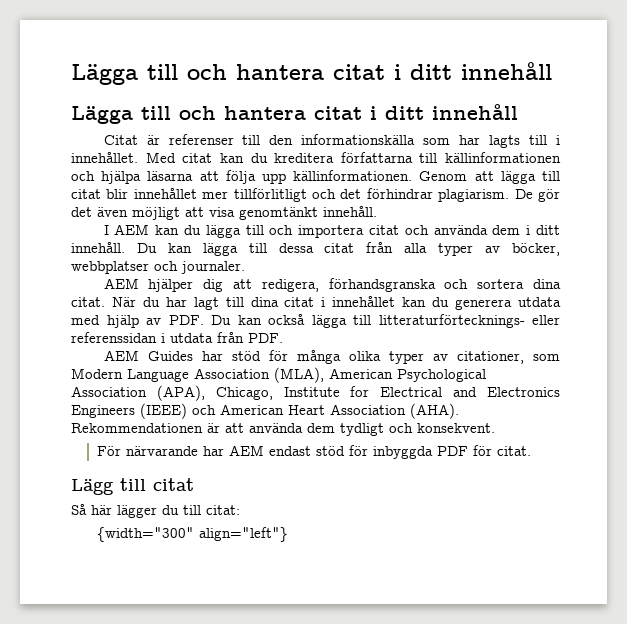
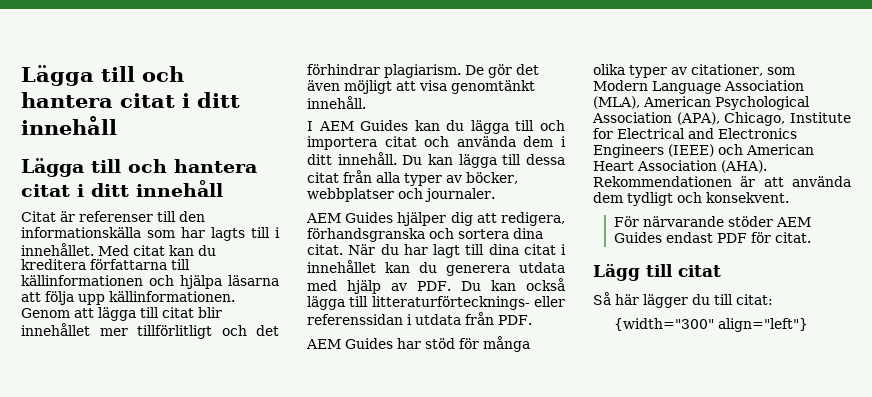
(150, 229) none -> [360,120,409,131] Guides
(139, 283) none -> [345,212,394,223] Guides
[203,445,434,459] har AEM endast stöd för inbyggda -> [727,216,811,227] [613,232,713,243] stöder AEM Guides endast

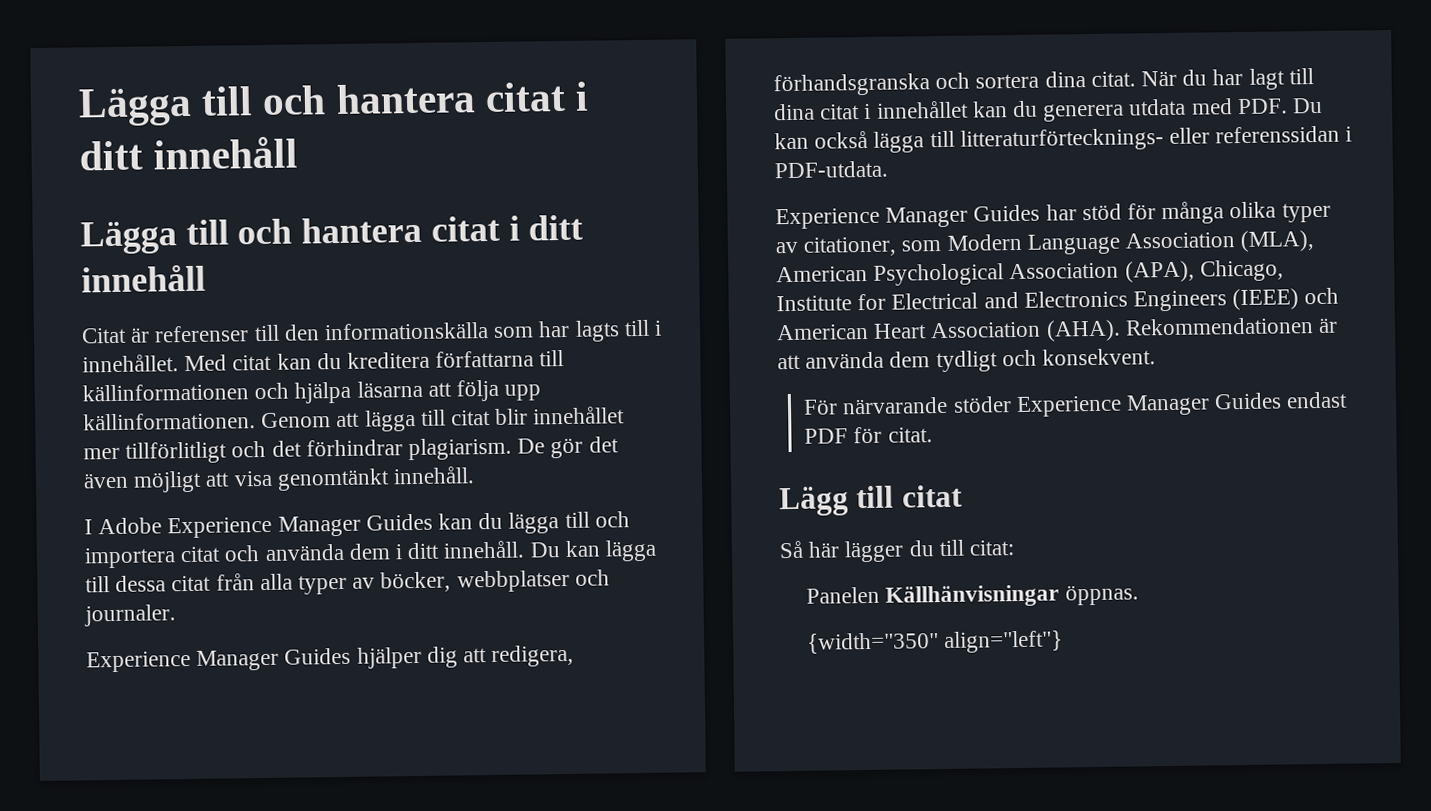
[318,121,354,131] AEM -> [98,515,361,539] Adobe Experience Manager
[306,213,341,223] AEM -> [86,649,280,673] Experience Manager
[347,280,408,294] hjälp av -> (1233, 106) none
[415,312,532,325] [306,339,341,349] utdata från PDF. // AEM -> [774,160,888,179] [775,206,969,230] PDF-utdata. // Experience Manager
[775,217,811,227] AEM -> [1015,394,1210,418] Experience Manager
[613,318,714,331] {width="300" -> [806,584,1139,608] [807,632,940,654] Panelen Källhänvisningar öppnas. // {width="350"

